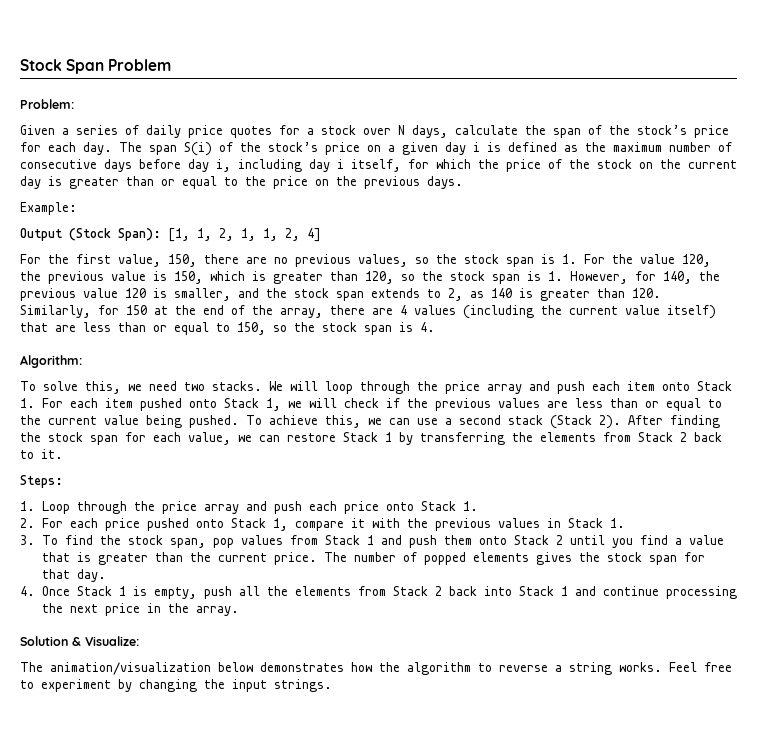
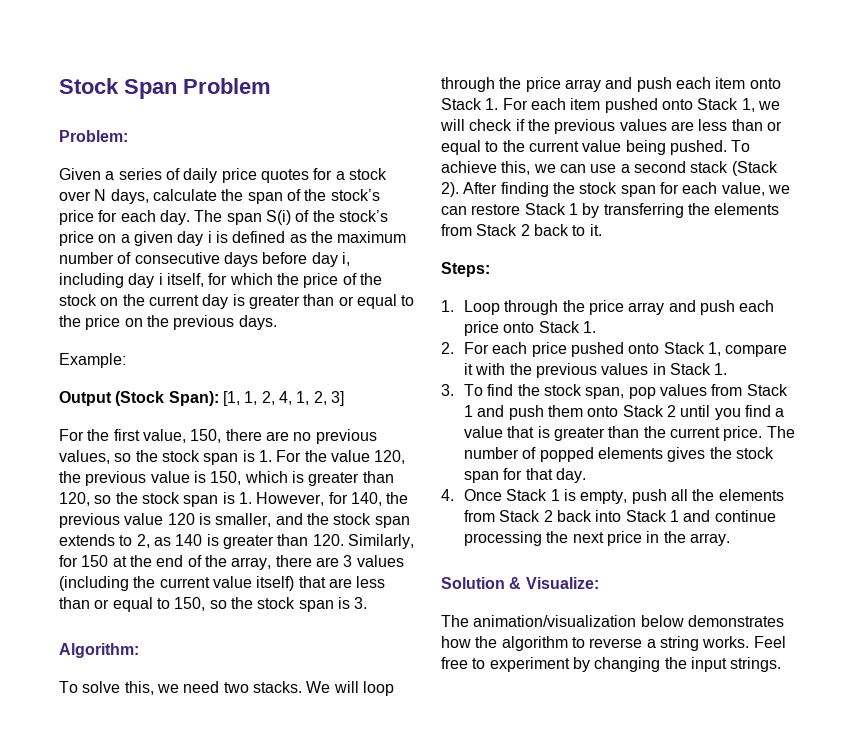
[241,228,321,242] 1, 1, 2, 4] -> [278,391,344,406] 4, 1, 2, 3]
[400,305,407,315] 4 -> [343,555,353,567] 3
[420,322,435,332] 4. -> [354,597,368,609] 3.

